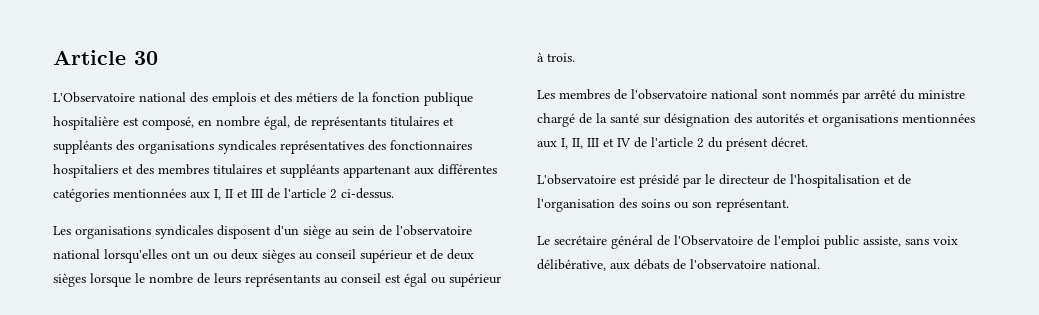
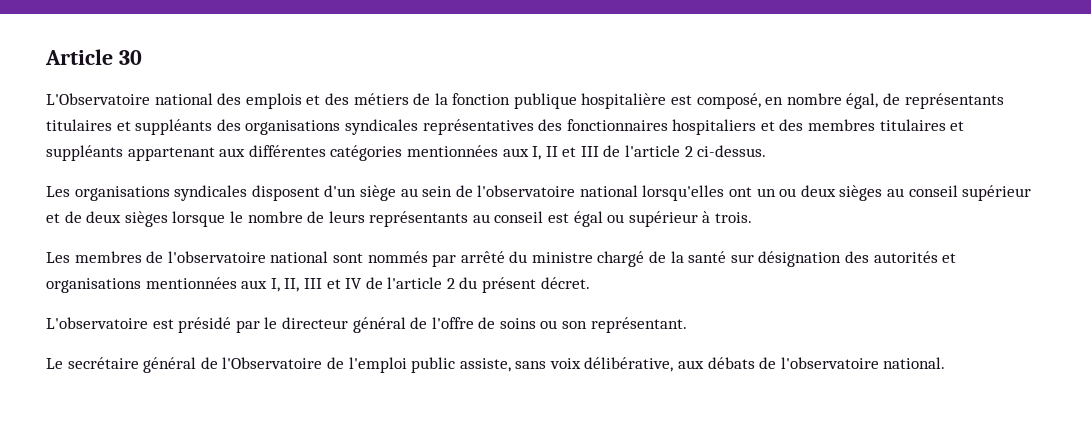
[773,174,911,188] [537,198,637,212] de l'hospitalisation et de l'organisation des -> [352,317,496,333] général de l'offre de

